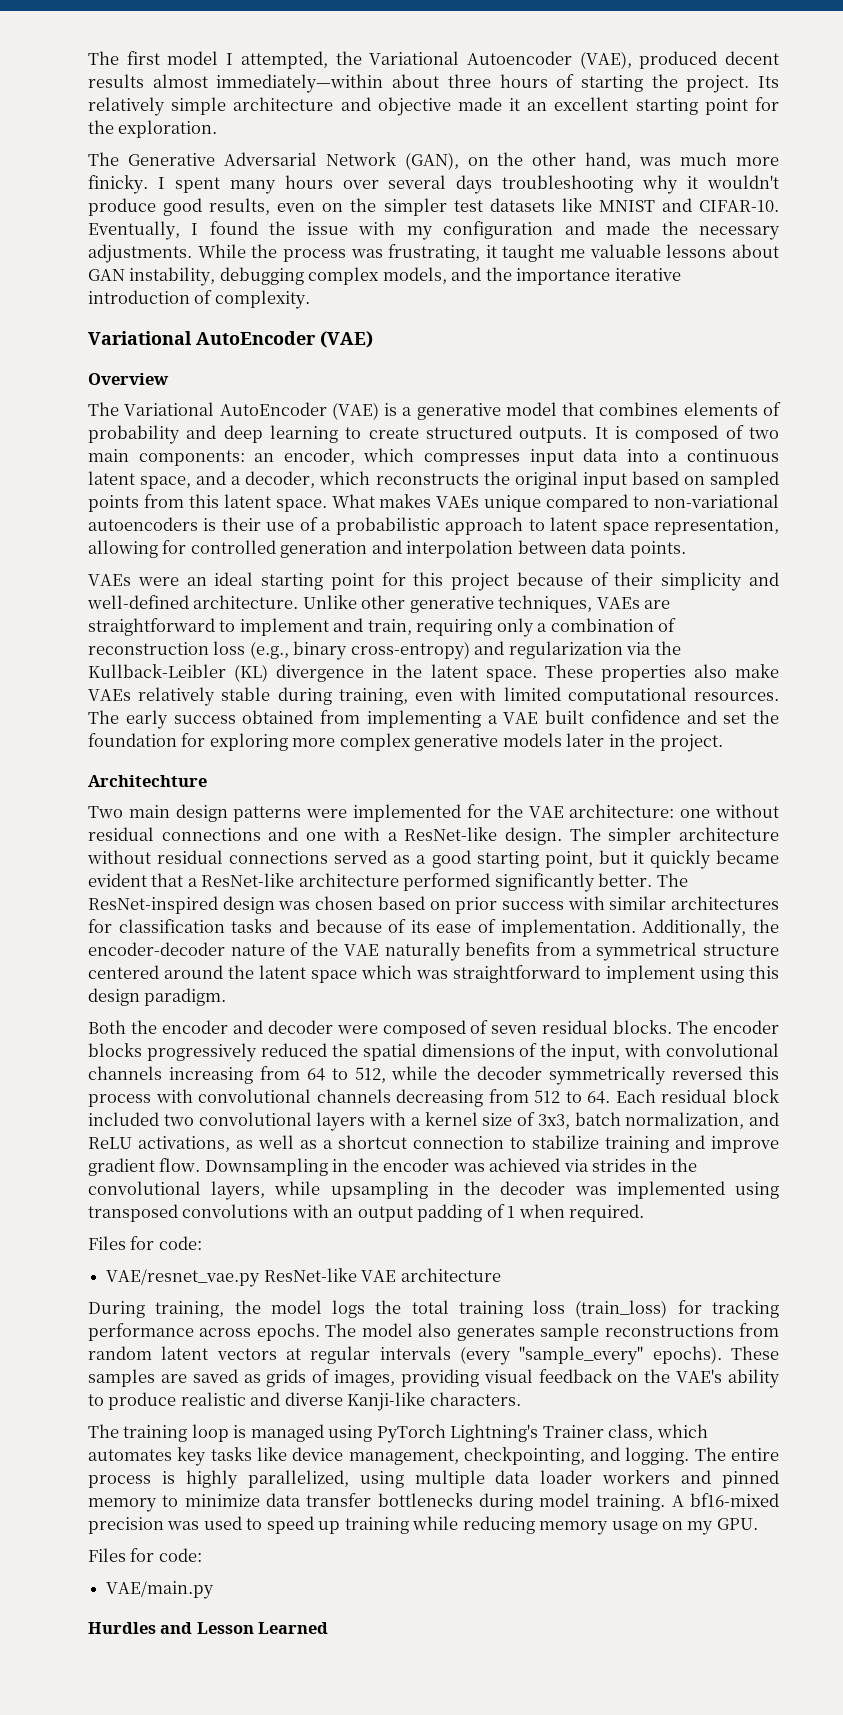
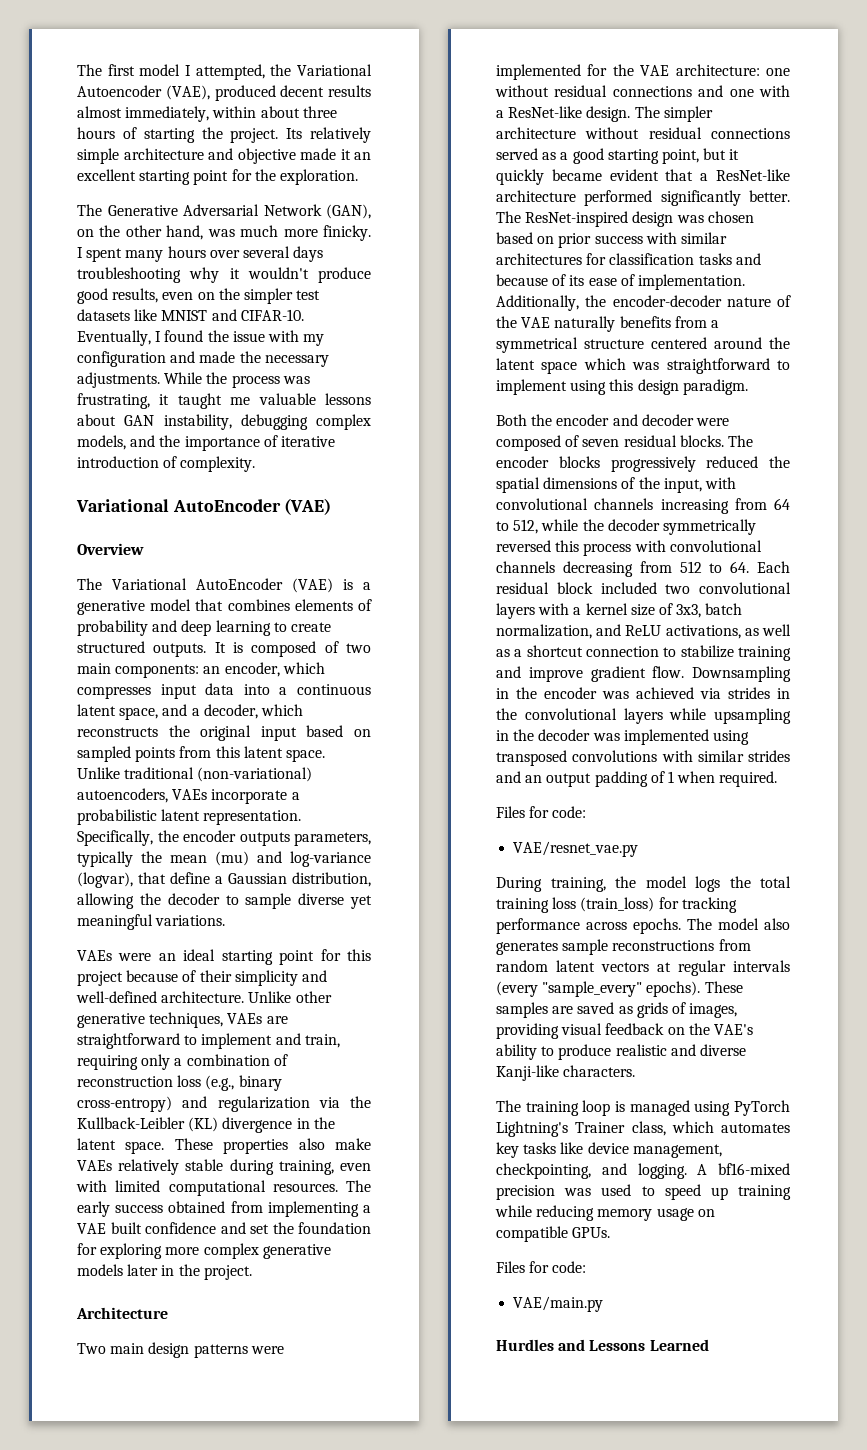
[216,74,384,93] immediately—within -> [125,106,257,122] immediately, within
(611, 276) none -> [263,435,278,447] of
[331,494,779,512] [88,517,779,535] [88,540,686,558] What makes VAEs unique compared to non-variational autoencoders is their use of a probabilistic approach to latent space representation, allowing for controlled generation and interpolation between data points. -> [77,767,313,782] [77,788,300,804] [77,809,302,825] [77,830,371,846] [77,851,371,867] [77,872,371,888] [77,893,372,909] [77,914,226,930] Unlike traditional (non-variational) autoencoders, VAEs incorporate a probabilistic latent representation. Specifically, the encoder outputs parameters, typically the mean (mu) and log-variance (logvar), that define a Gaussian distribution, allowing the decoder to sample diverse yet meaningful variations.
[88,775,207,787] Architechture -> [76,1307,168,1319] Architecture
[211,1181,266,1200] layers, -> [623,708,663,724] layers
(329, 1211) none -> [697,750,790,762] [496,771,521,783] similar strides and
[263,1268,501,1282] ResNet-like VAE architecture -> (639, 849) none
[694,1447,779,1461] [88,1470,779,1489] [88,1493,666,1512] The entire process is highly parallelized, using multiple data loader workers and pinned memory to minimize data transfer bottlenecks during model training. -> (687, 1171) none
[687,1518,758,1535] my GPU. -> [496,1226,611,1242] compatible GPUs.
[196,1622,254,1634] Lesson -> [589,1340,646,1351] Lessons

